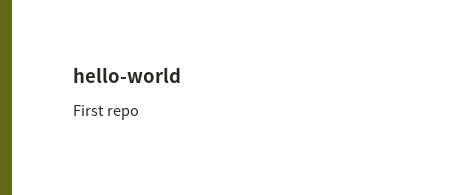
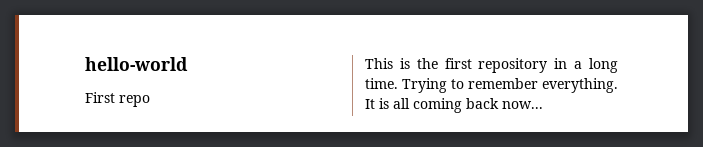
(139, 114) none -> [365,58,618,73] [365,78,618,93] [365,98,543,113] // This is the first repository in a long time. Trying to remember everything. It is all coming back now...

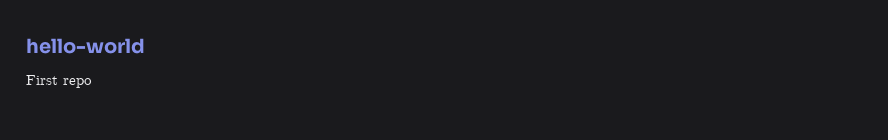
[365,58,618,73] [365,78,618,93] [365,98,543,113] // This is the first repository in a long time. Trying to remember everything. It is all coming back now... -> (92, 83) none

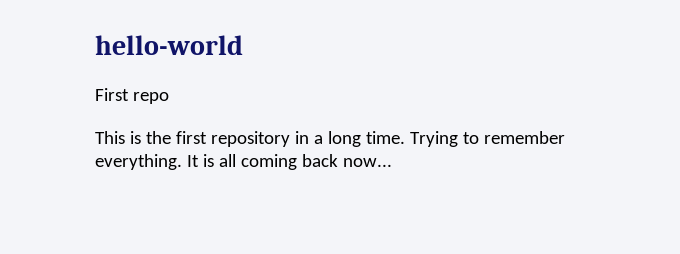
(92, 83) none -> [95,131,565,147] [95,154,392,170] // This is the first repository in a long time. Trying to remember everything. It is all coming back now...

